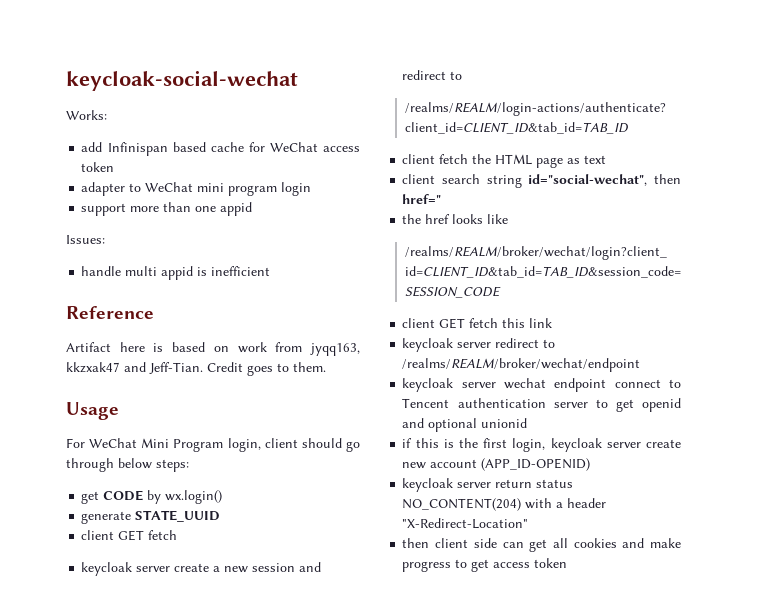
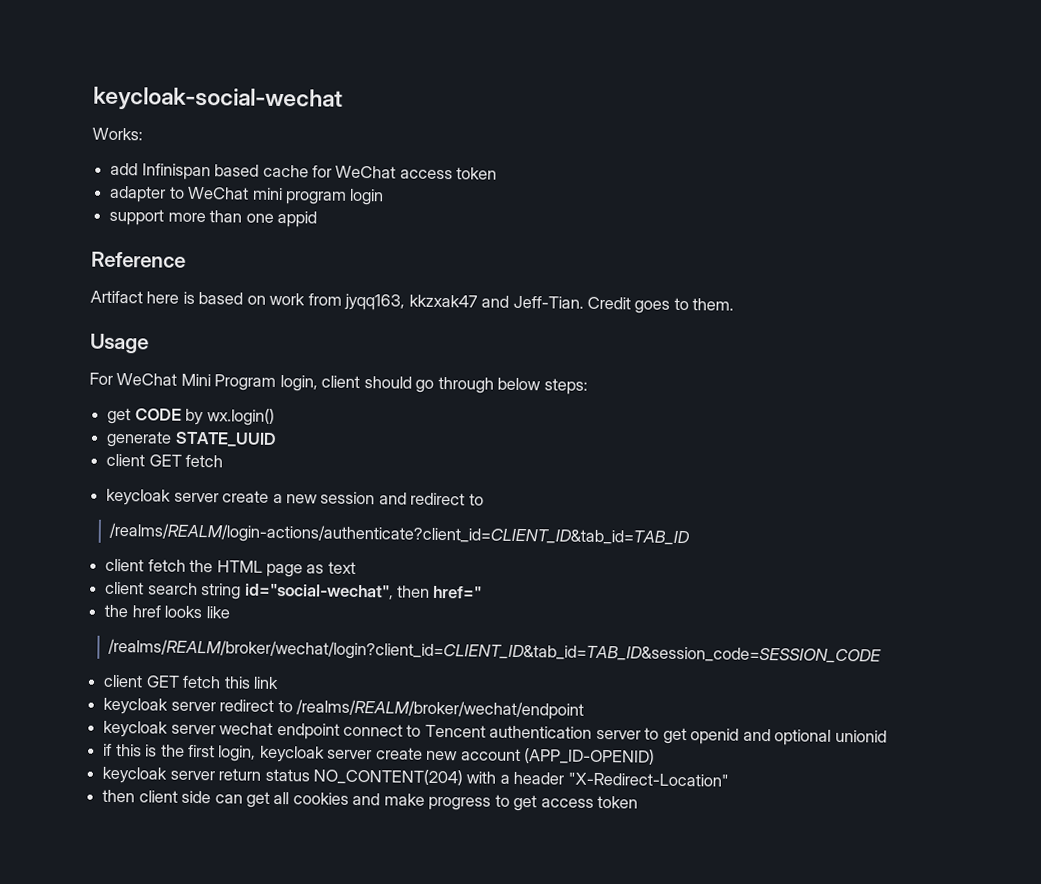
[66,235,105,244] [81,266,271,280] // Issues: // handle multi appid is inefficient -> (317, 219) none

